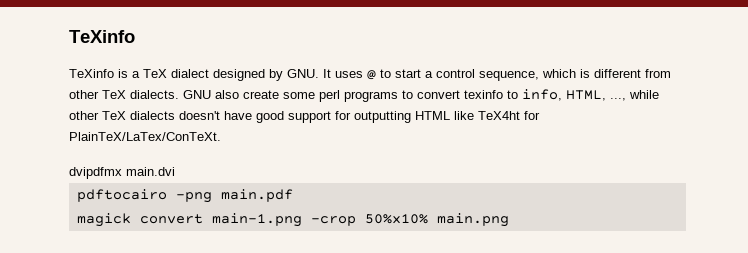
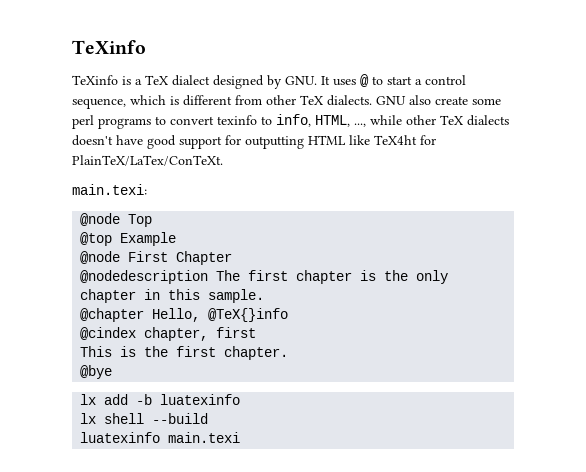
[69,167,175,179] [76,189,293,203] [76,213,509,227] dvipdfmx main.dvi // pdftocairo -png main.pdf // magick convert main-1.png -crop 50%x10% main.png -> [72,184,147,195] [80,213,153,227] [80,232,177,246] [80,251,233,265] [80,270,449,284] [80,289,265,303] [80,308,289,322] [80,327,257,341] [80,346,289,360] [80,365,113,379] [80,394,241,405] [80,413,209,424] [80,432,241,443] main.texi: // @node Top // @top Example // @node First Chapter // @nodedescription The first chapter is the only chapter in this sample. // @chapter Hello, @TeX{}info // @cindex chapter, first // This is the first chapter. // @bye // lx add -b luatexinfo // lx shell --build // luatexinfo main.texi

